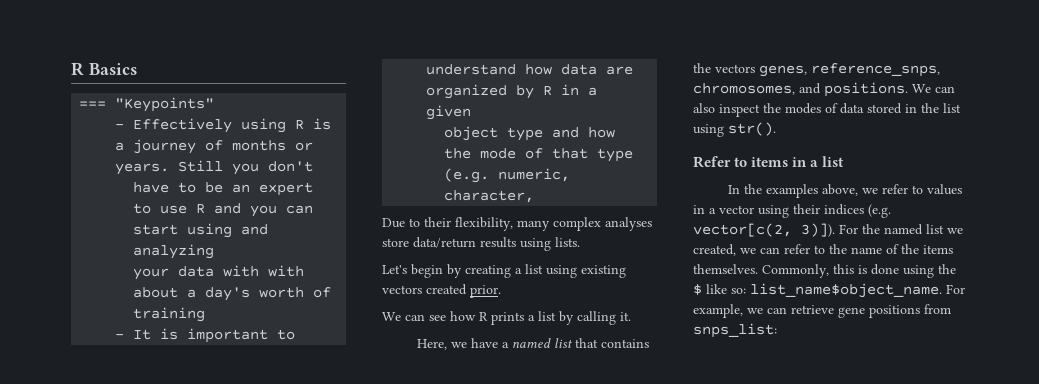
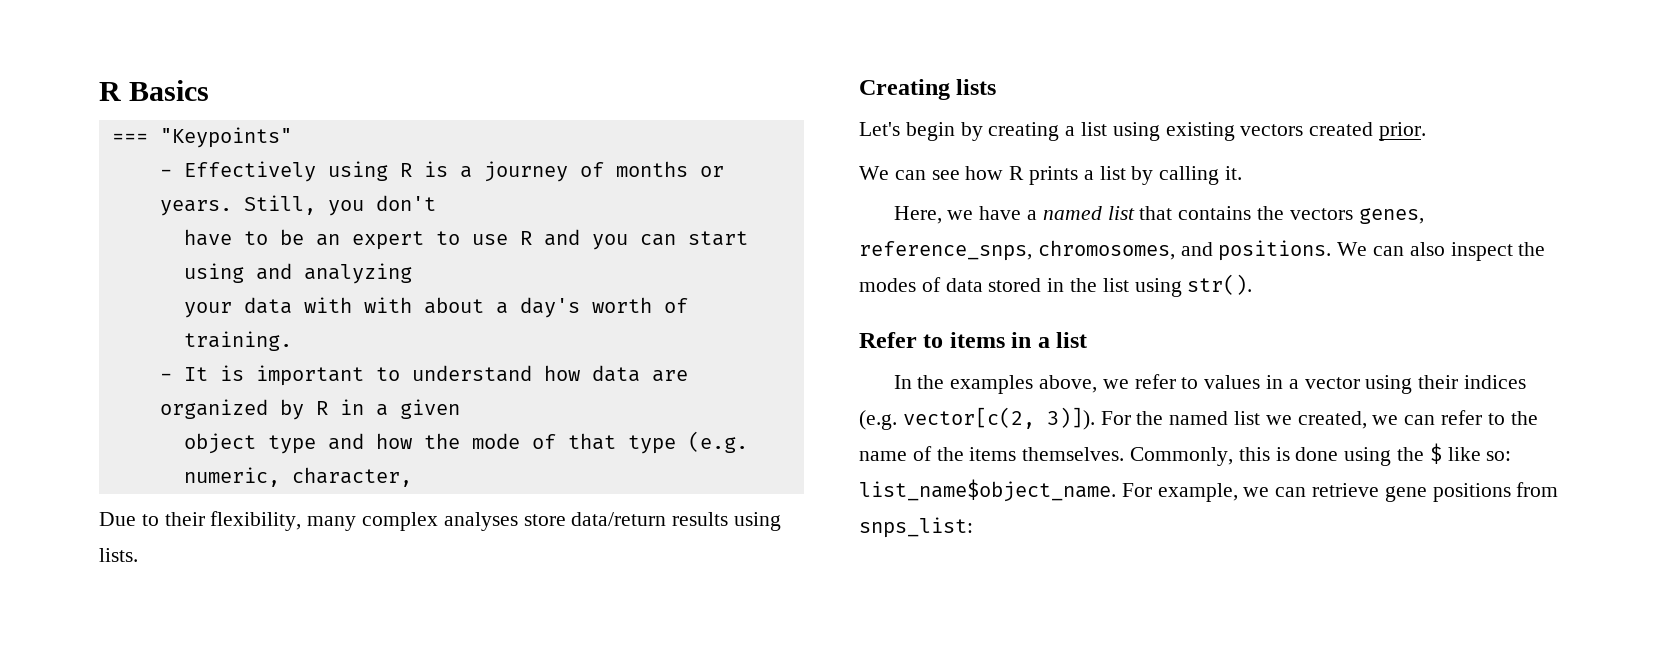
[178,160,224,172] Still -> [243,195,316,215] Still,
[133,307,206,322] training -> [183,331,292,351] training.
(580, 242) none -> [859,79,997,100] // Creating lists

